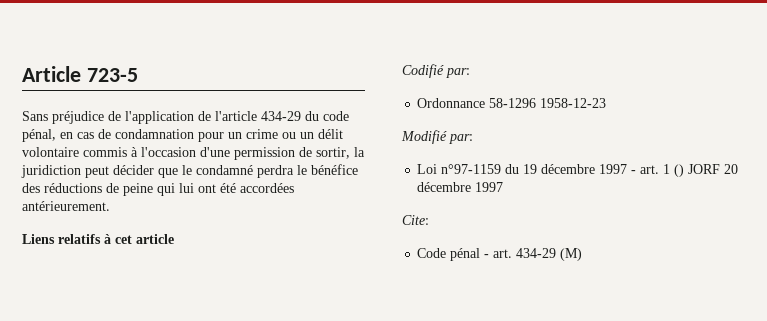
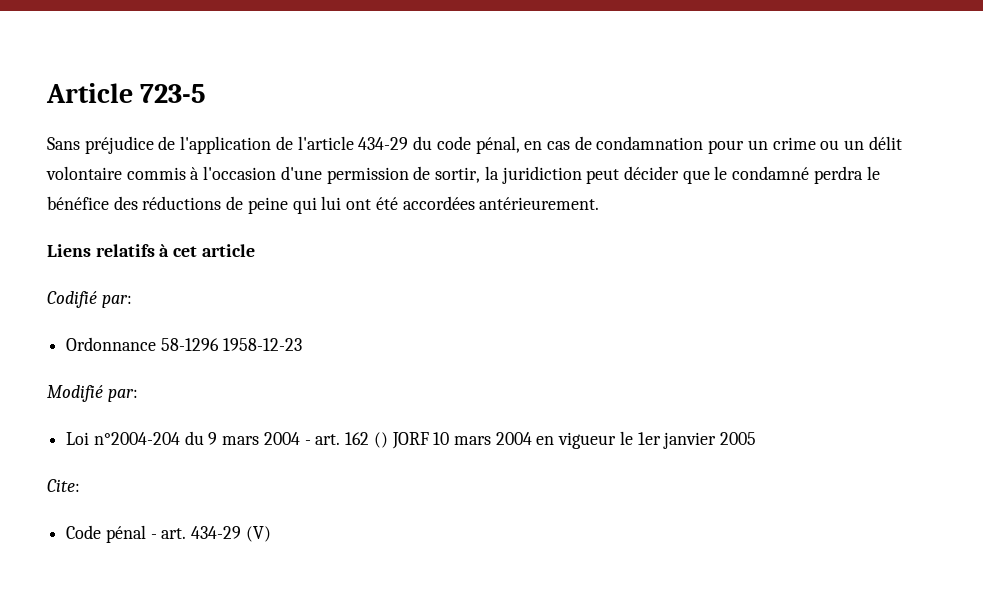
[441,164,671,174] n°97-1159 du 19 décembre 1997 - art. 1 -> [93,431,370,445] n°2004-204 du 9 mars 2004 - art. 162
[724,164,739,174] [417,182,504,192] 20 décembre 1997 -> [433,431,757,449] 10 mars 2004 en vigueur le 1er janvier 2005
[560,248,583,261] (M) -> [245,526,271,542] (V)

